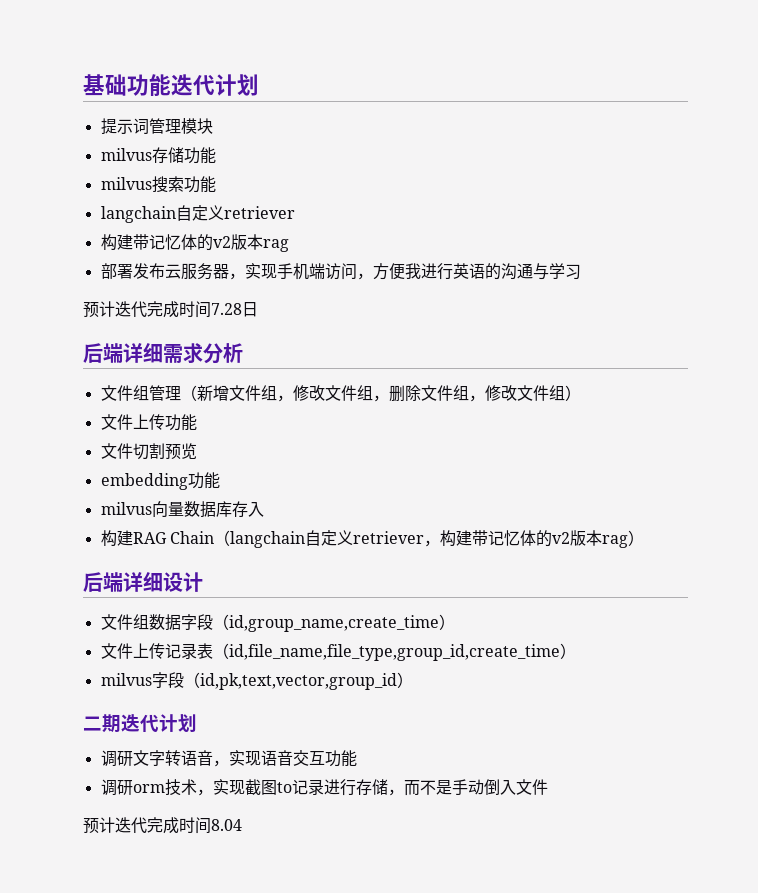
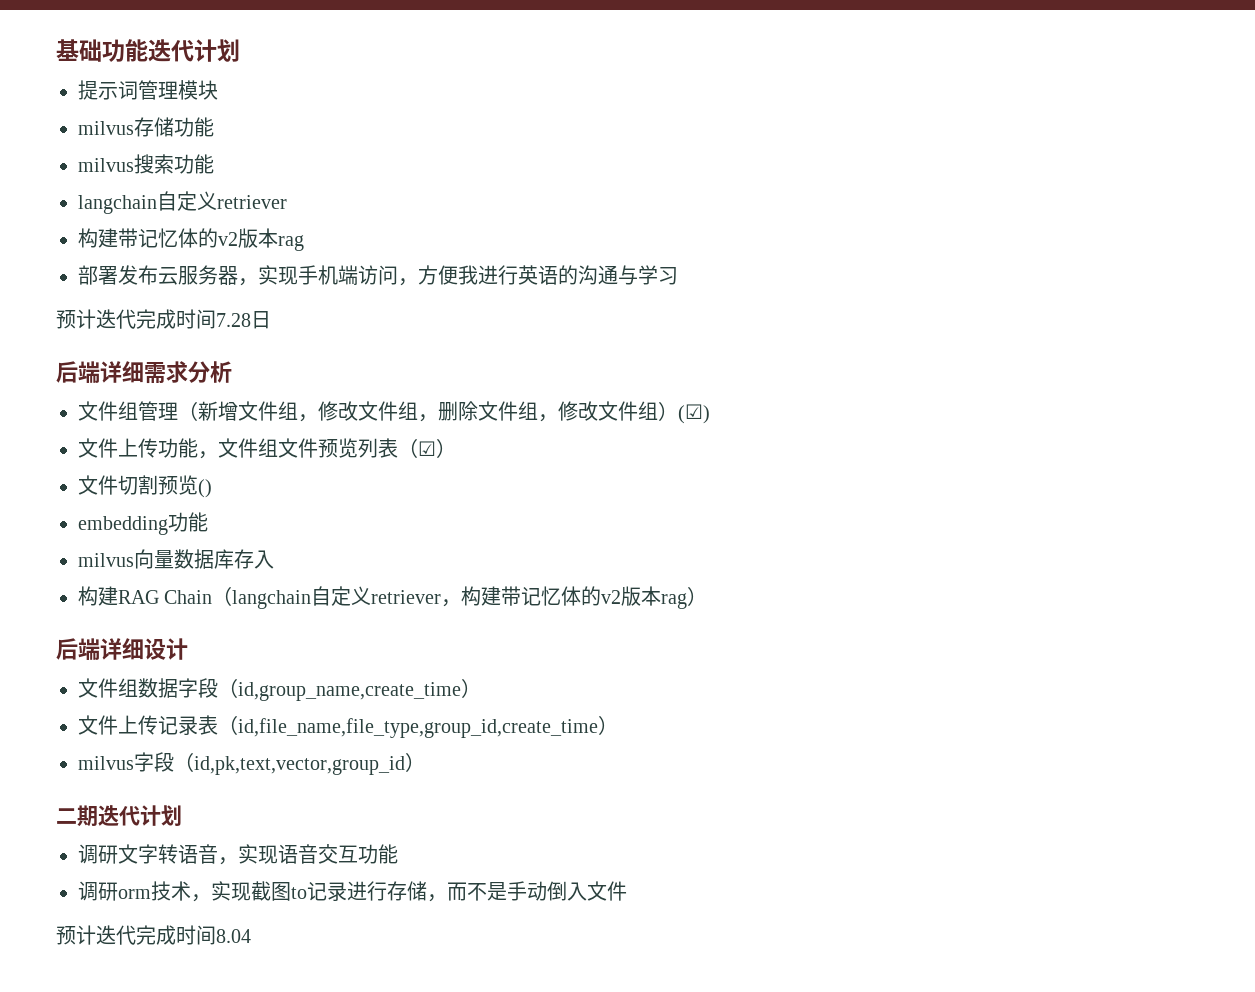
(581, 393) none -> [678,404,710,424] (☑)
(197, 422) none -> [198,438,456,459] ，文件组文件预览列表（☑）
(197, 451) none -> [198,479,212,498] ()

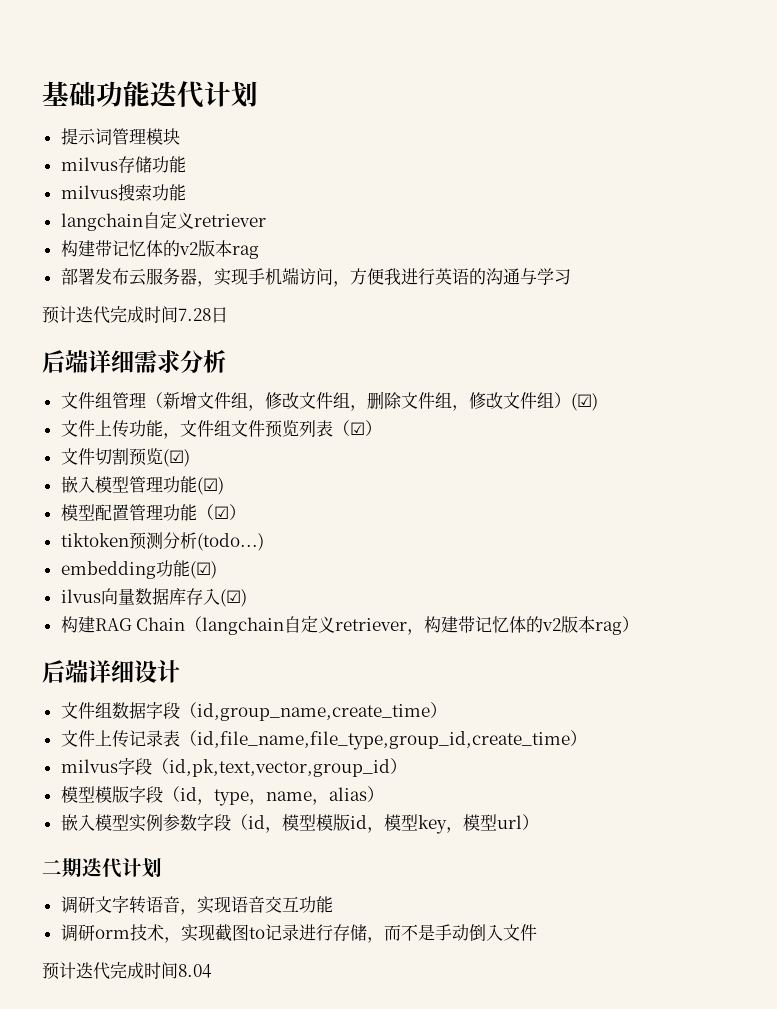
[198,479,212,498] () -> [162,449,190,467] [60,476,224,495] [60,504,246,521] [60,532,264,551] (☑) // 嵌入模型管理功能(☑) // 模型配置管理功能（☑） // tiktoken预测分析(todo...)
[78,553,134,567] // milvus -> [189,561,217,579] [60,589,101,603] (☑) // ilvus
(274, 559) none -> [219,589,247,607] (☑)
(425, 762) none -> [60,786,384,806] [60,814,539,834] // 模型模版字段（id，type，name，alias） // 嵌入模型实例参数字段（id，模型模版id，模型key，模型url）

